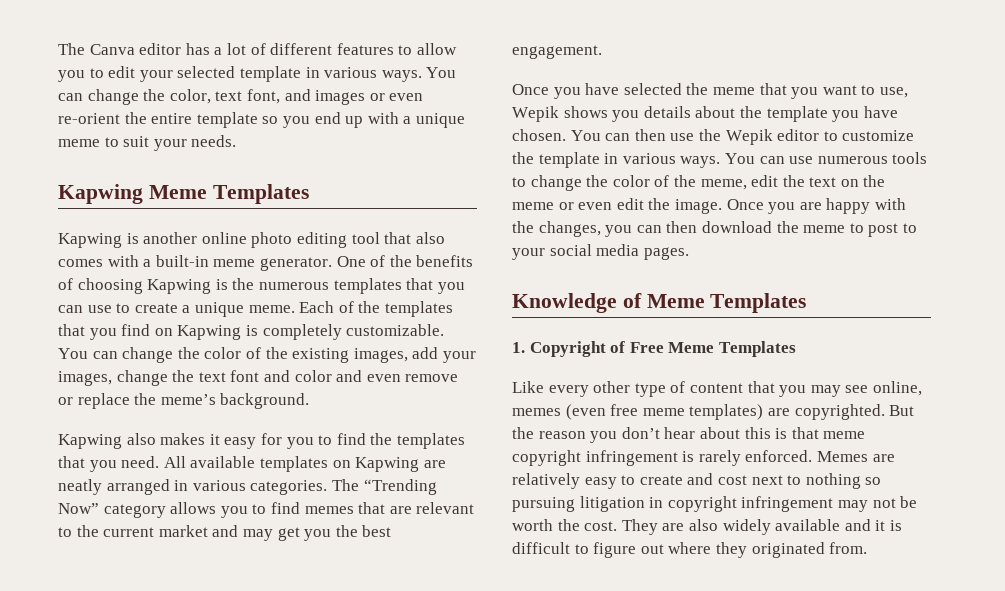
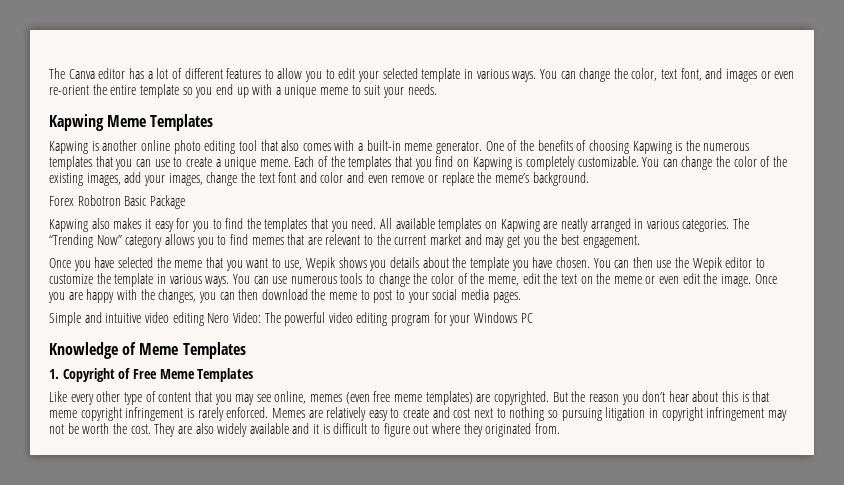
(310, 401) none -> [49,195,185,209] // Forex Robotron Basic Package
(689, 253) none -> [49,312,533,326] // Simple and intuitive video editing Nero Video: The powerful video editing program for your Windows PC

